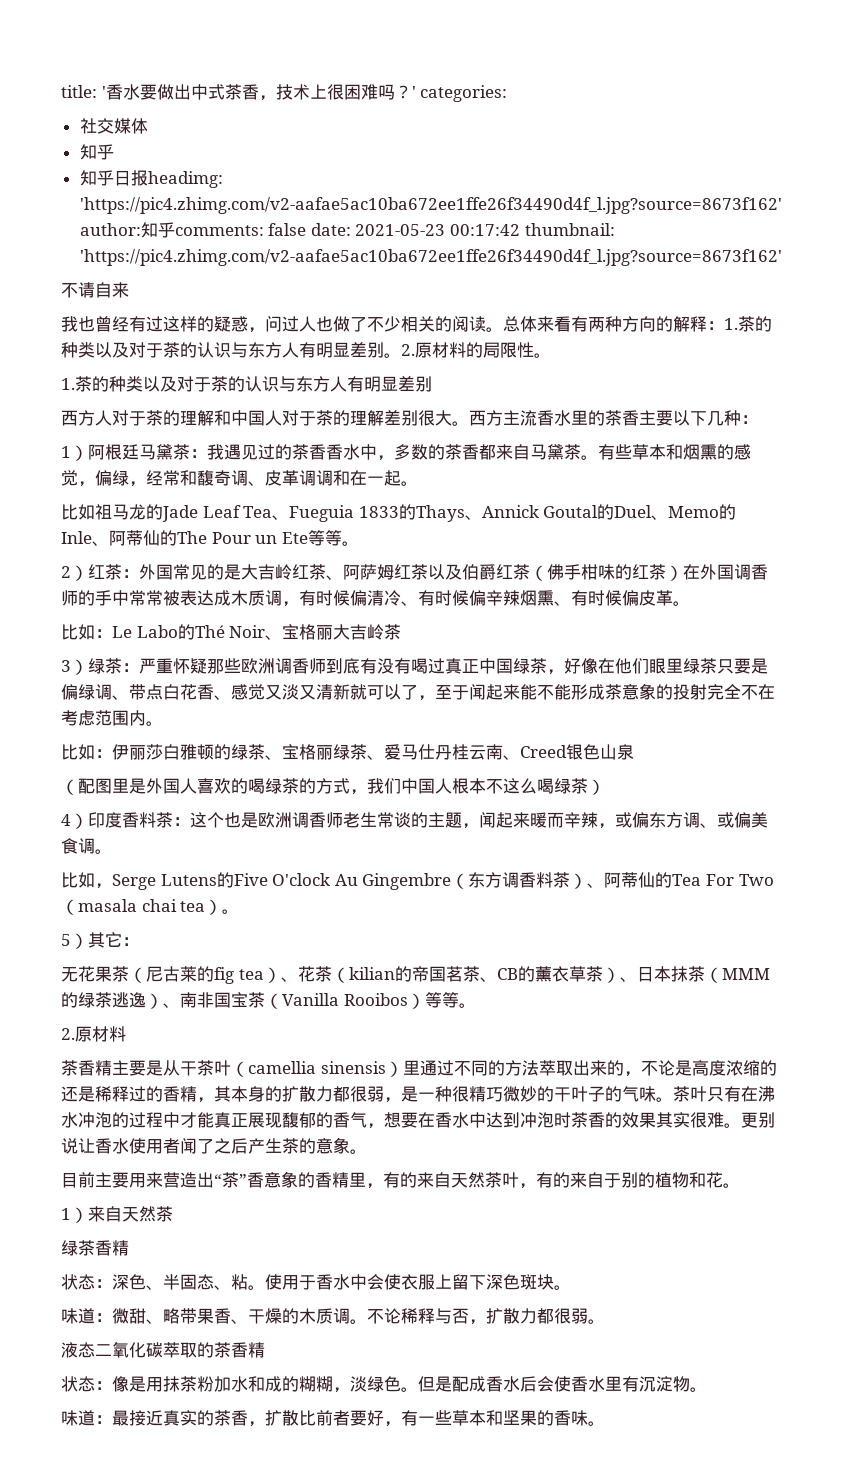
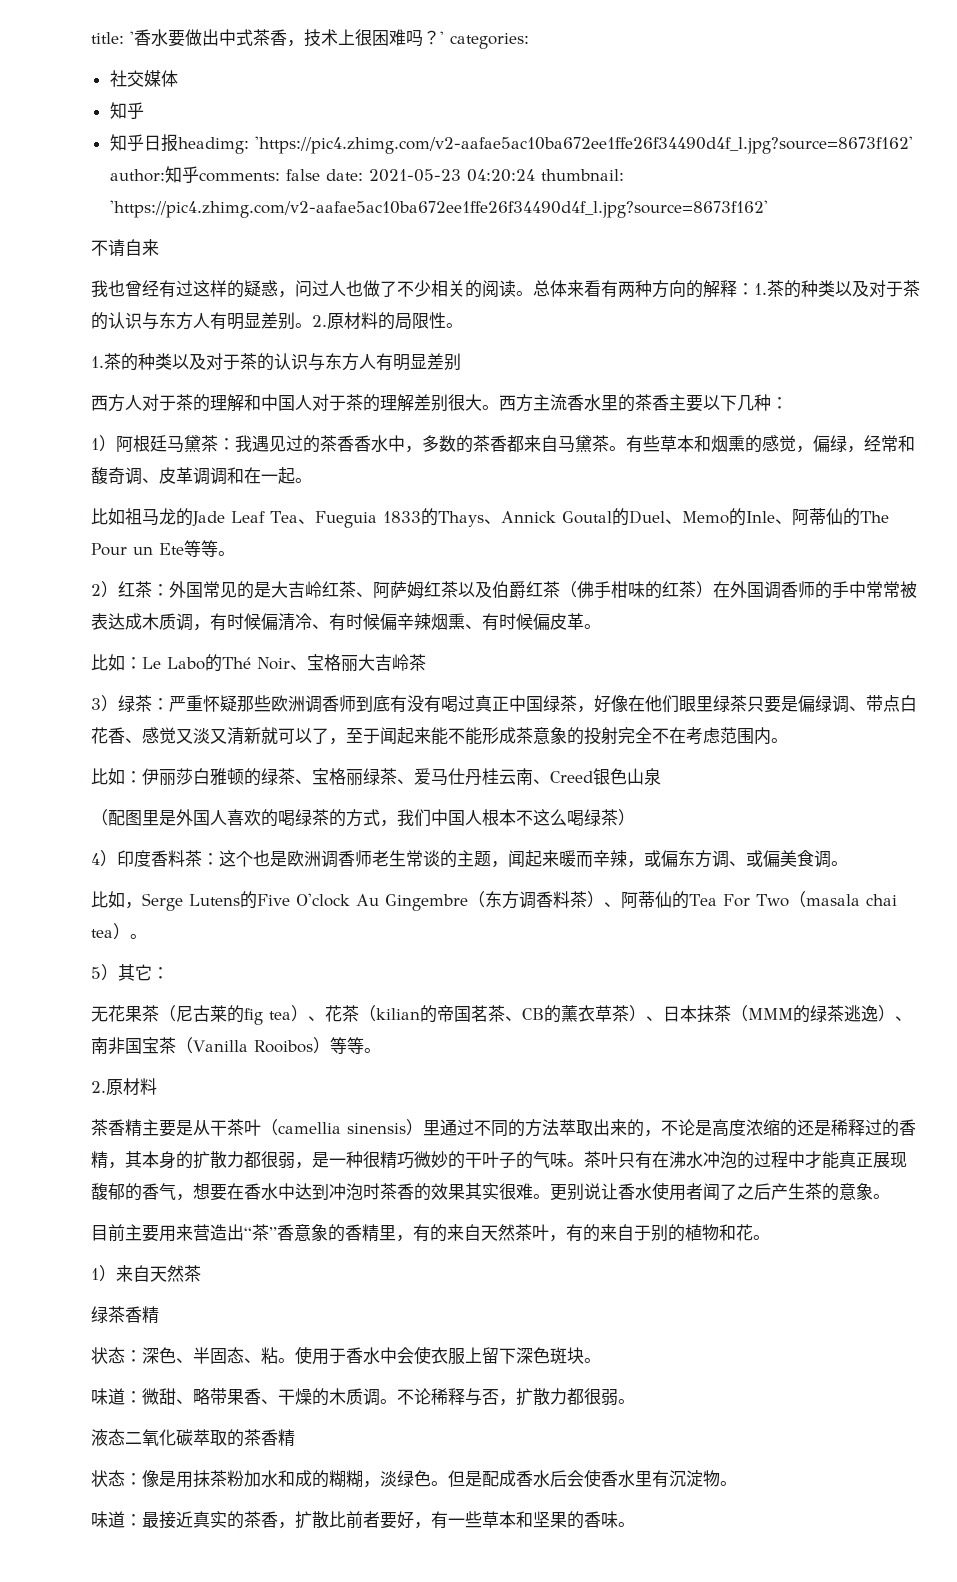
[450,224,521,236] 00:17:42 -> [466,169,535,182] 04:20:24

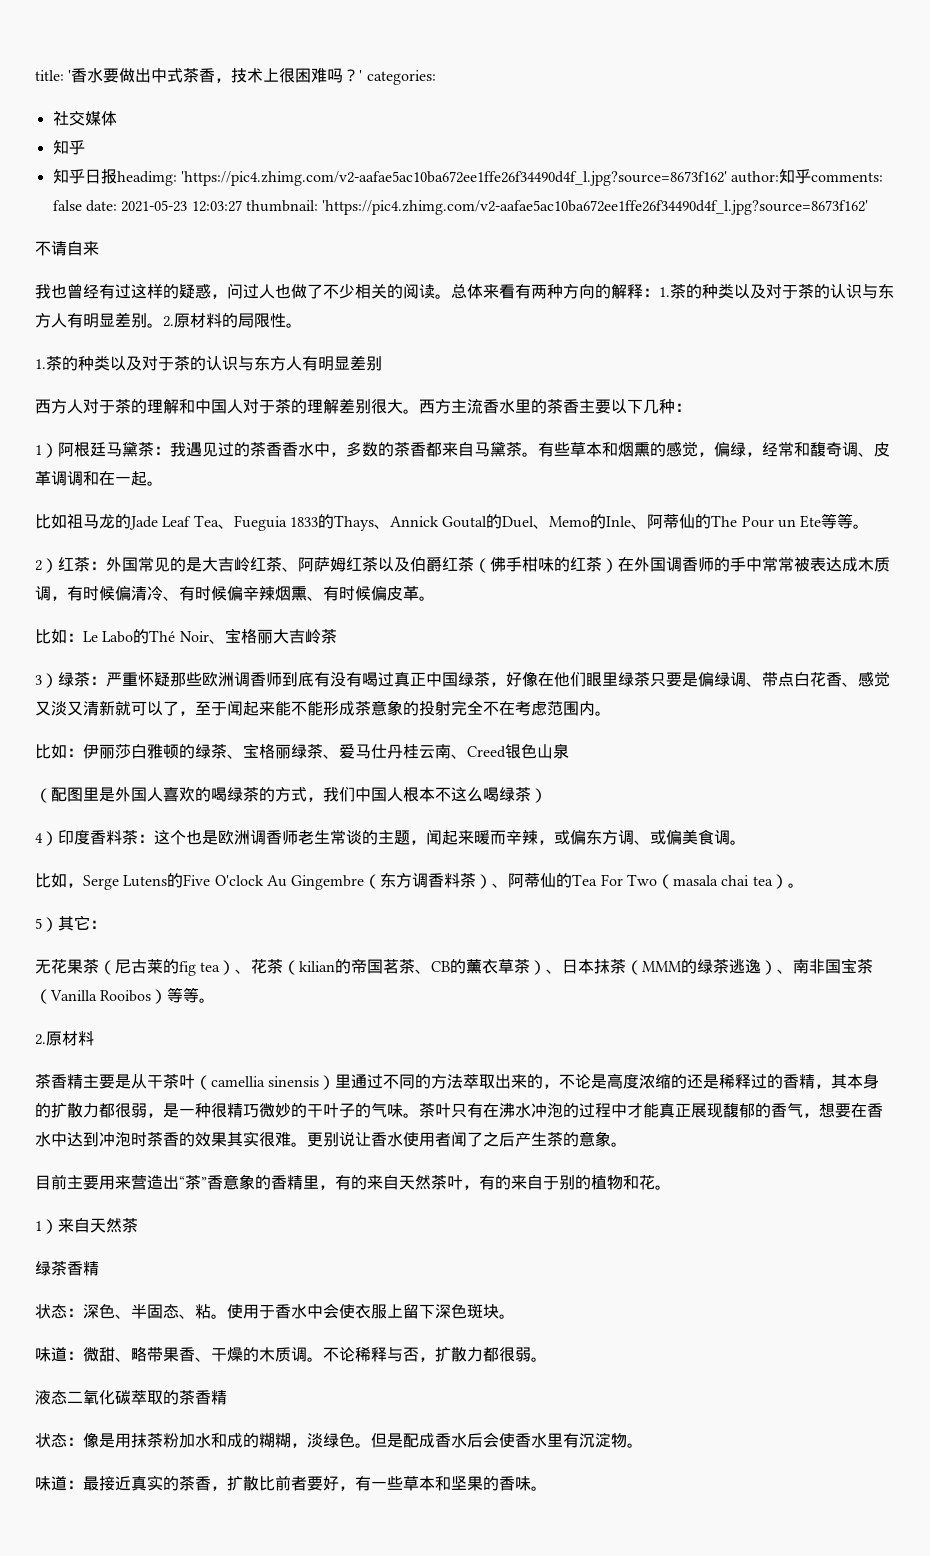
[466,169,535,182] 04:20:24 -> [191,200,242,212] 12:03:27

